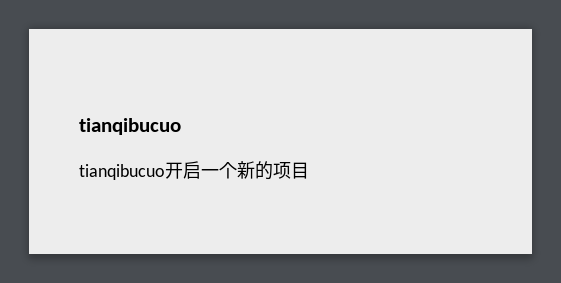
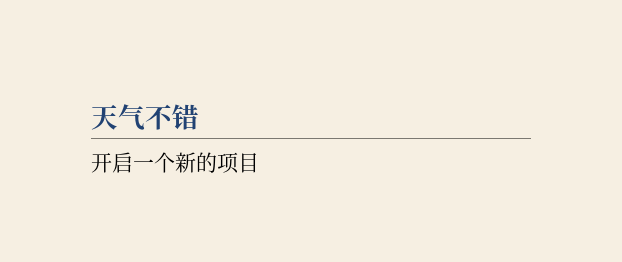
[79,118,181,135] [79,164,165,180] tianqibucuo // tianqibucuo -> [91,104,199,130] 天气不错 //

